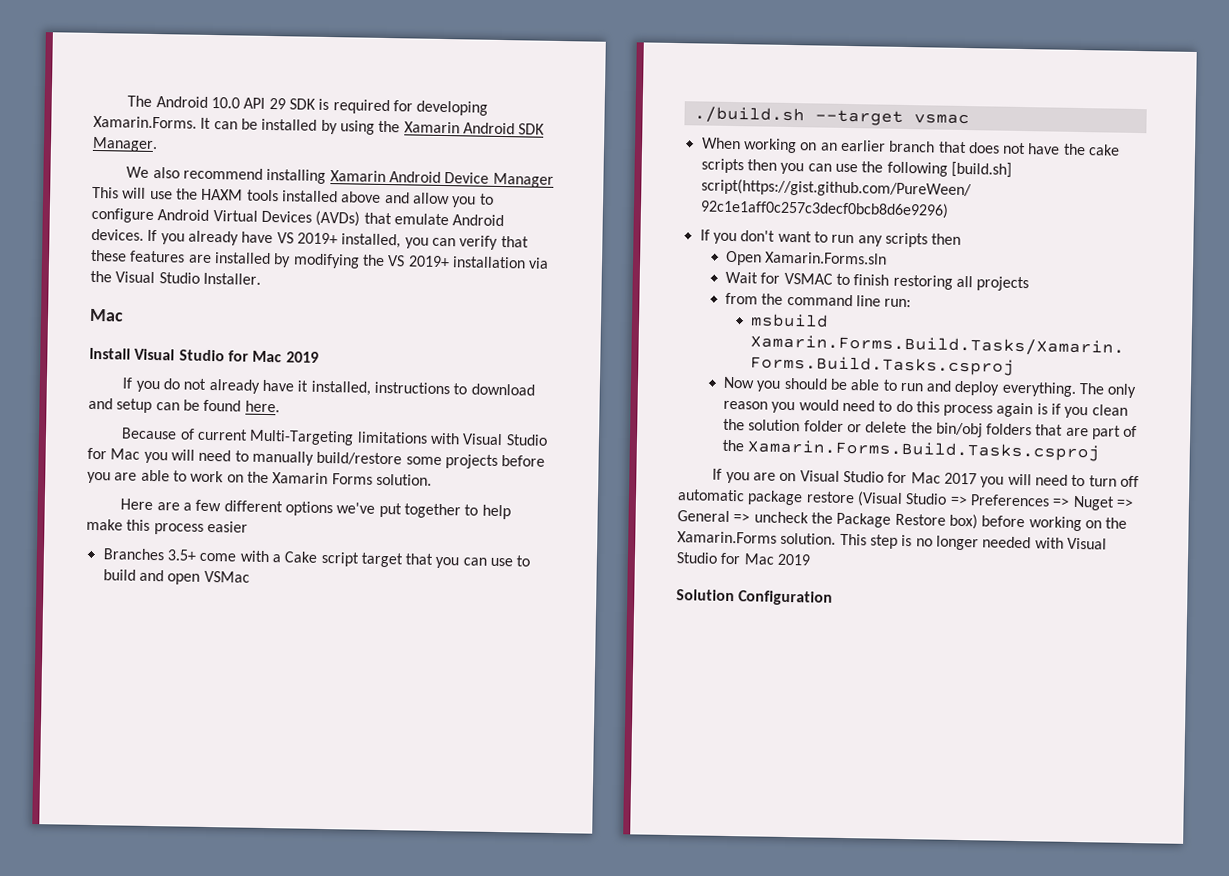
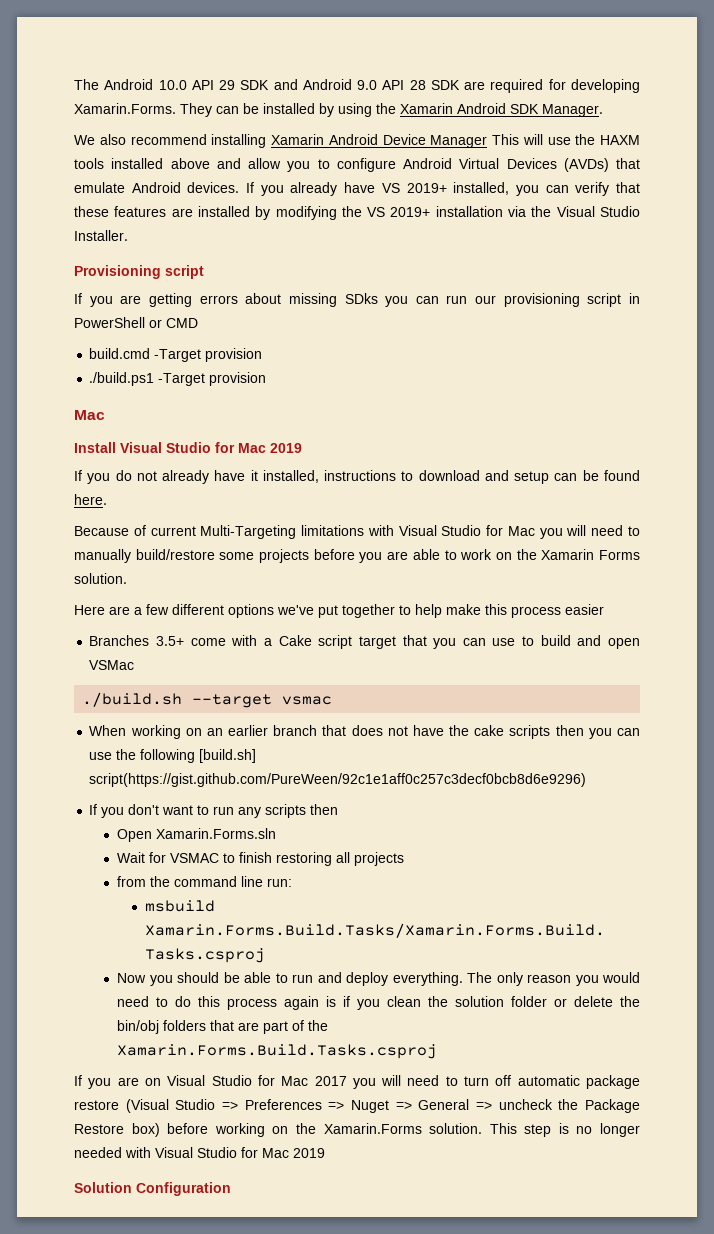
[318,98,330,111] is -> [273,79,486,90] and Android 9.0 API 28 SDK are
[200,117,212,129] It -> [180,103,212,117] They
(261, 278) none -> [74,265,204,279] [74,293,641,307] [74,317,198,328] [89,348,263,362] [89,372,267,386] // Provisioning script // If you are getting errors about missing SDks you can run our provisioning script in PowerShell or CMD // build.cmd -Target provision // ./build.ps1 -Target provision

